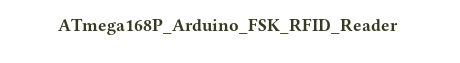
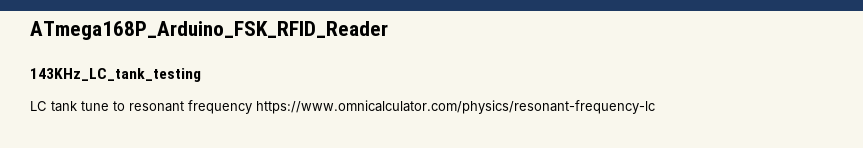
(398, 26) none -> [30,68,201,82] [30,100,655,114] // 143KHz_LC_tank_testing // LC tank tune to resonant frequency https://www.omnicalculator.com/physics/resonant-frequency-lc

